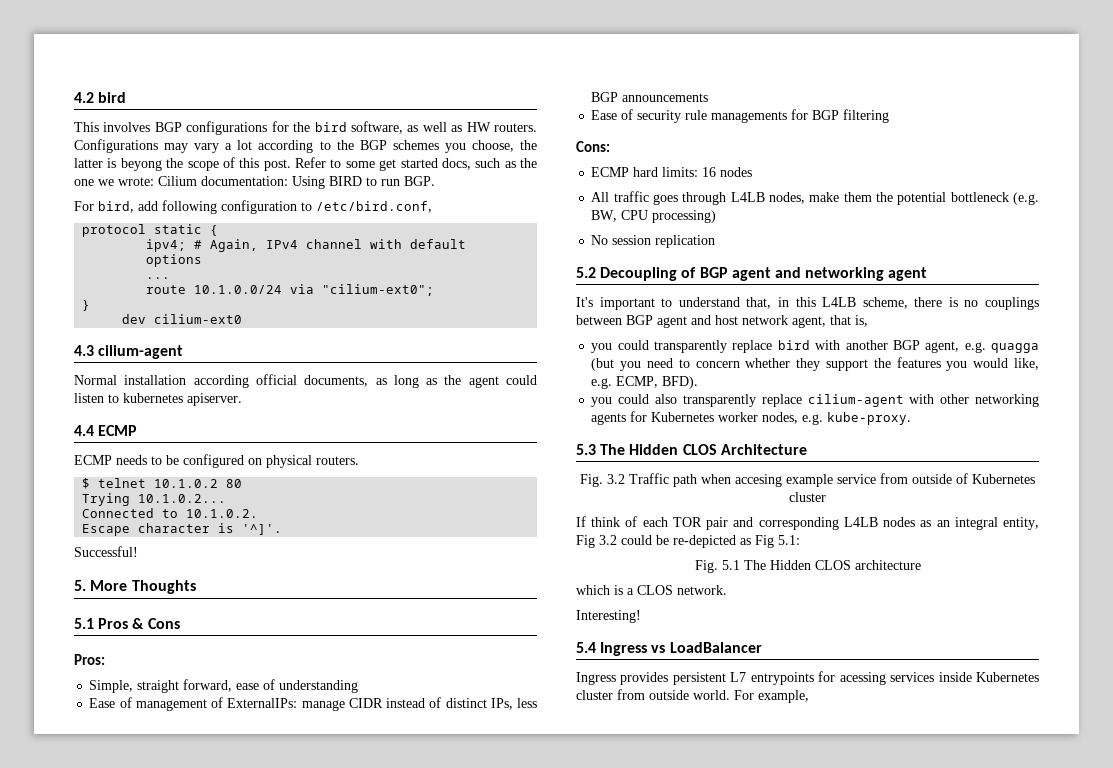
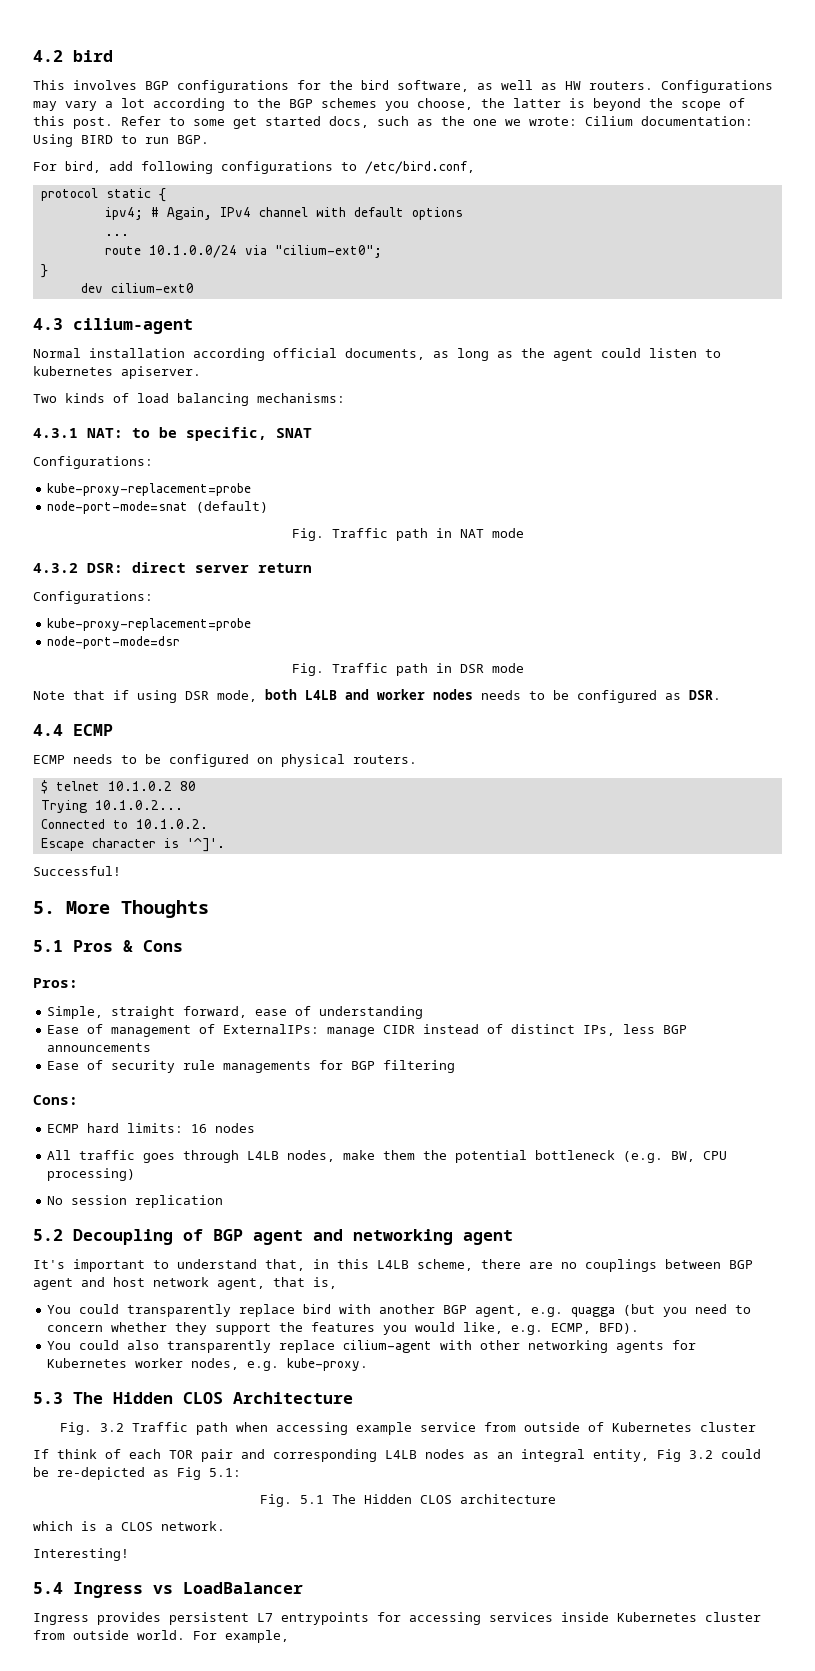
[120,158,162,171] beyong -> [593,98,641,111] beyond
[221,200,297,214] configuration -> [221,161,333,174] configurations
(242, 399) none -> [33,393,345,406] [33,427,312,441] [33,456,153,469] [47,483,252,496] [47,501,269,514] [291,528,524,541] [33,562,312,573] [33,591,153,604] [47,618,252,631] [47,636,181,649] [291,663,524,676] [33,689,721,703] // Two kinds of load balancing mechanisms: // 4.3.1 NAT: to be specific, SNAT // Configurations: // kube-proxy-replacement=probe // node-port-mode=snat (default) // Fig. Traffic path in NAT mode // 4.3.2 DSR: direct server return // Configurations: // kube-proxy-replacement=probe // node-port-mode=dsr // Fig. Traffic path in DSR mode // Note that if using DSR mode, both L4LB and worker nodes needs to be configured as DSR.
[948,297,958,307] is -> [529,1262,553,1269] are
[591,343,613,353] you -> [47,1305,72,1314] You
[591,397,613,407] you -> [47,1341,72,1350] You
[735,474,782,487] accesing -> [275,1422,348,1435] accessing
[839,672,886,685] acessing -> [409,1612,481,1625] accessing

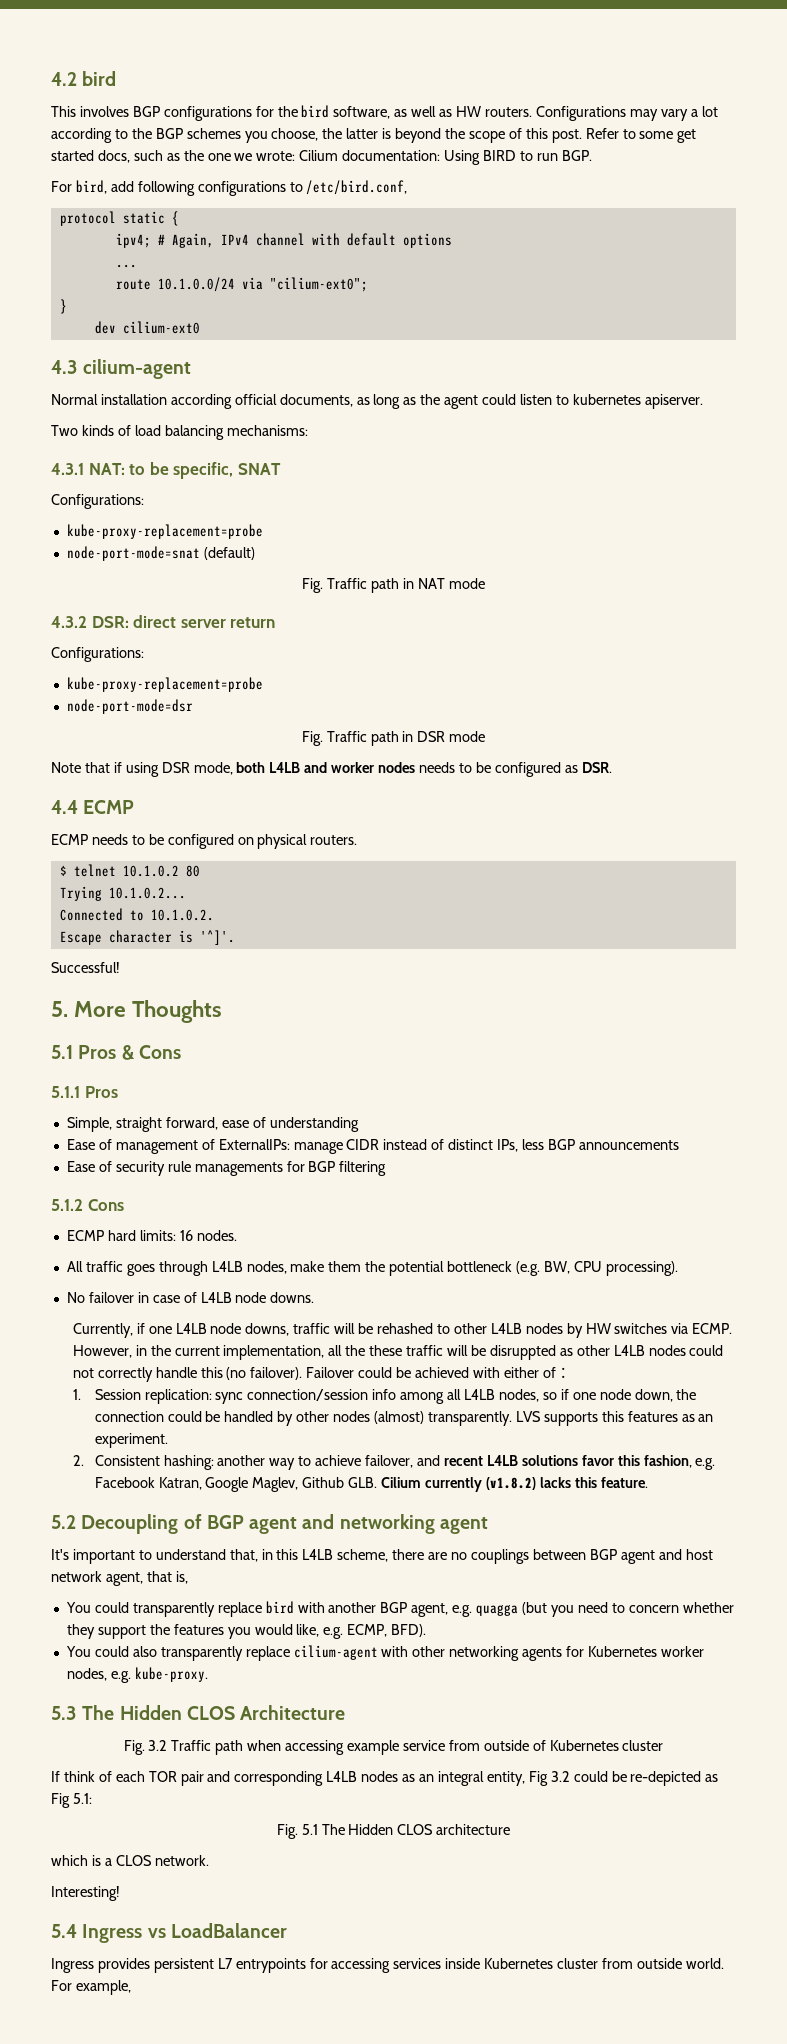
[33,978,78,988] Pros: -> [51,1086,118,1098] 5.1.1 Pros
[33,1095,78,1105] Cons: -> [51,1199,124,1211] 5.1.2 Cons
[215,1123,256,1133] nodes -> [196,1230,237,1241] nodes.
[47,1168,136,1181] processing) -> [605,1261,678,1276] processing).
[71,1195,224,1208] session replication -> [88,1292,315,1303] [72,1323,733,1338] [72,1345,724,1360] [72,1367,571,1382] [72,1389,697,1404] [94,1411,714,1426] [94,1433,168,1448] [72,1455,716,1470] [94,1477,648,1492] failover in case of L4LB node downs. // Currently, if one L4LB node downs, traffic will be rehashed to other L4LB nodes by HW switches via ECMP. However, in the current implementation, all the these traffic will be disruppted as other L4LB nodes could not correctly handle this (no failover). Failover could be achieved with either of： // 1. Session replication: sync connection/session info among all L4LB nodes, so if one node down, the connection could be handled by other nodes (almost) transparently. LVS supports this features as an experiment. // 2. Consistent hashing: another way to achieve failover, and recent L4LB solutions favor this fashion, e.g. Facebook Katran, Google Maglev, Github GLB. Cilium currently (v1.8.2) lacks this feature.

